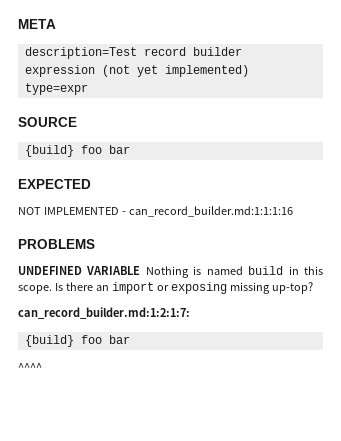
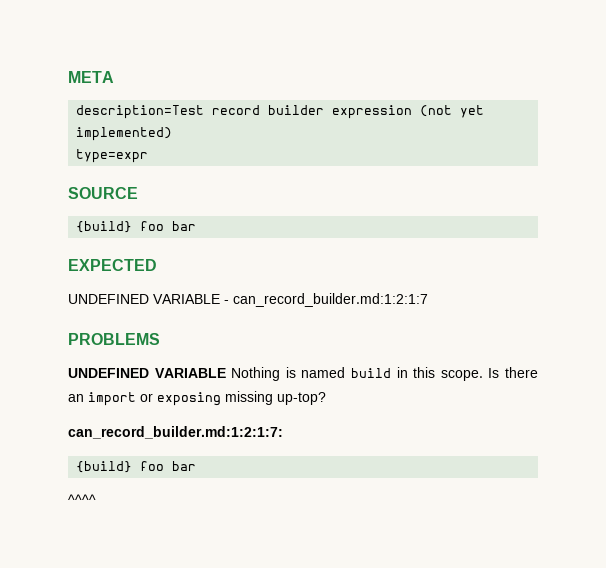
[18,206,293,217] NOT IMPLEMENTED - can_record_builder.md:1:1:1:16 -> [68,293,428,307] UNDEFINED VARIABLE - can_record_builder.md:1:2:1:7

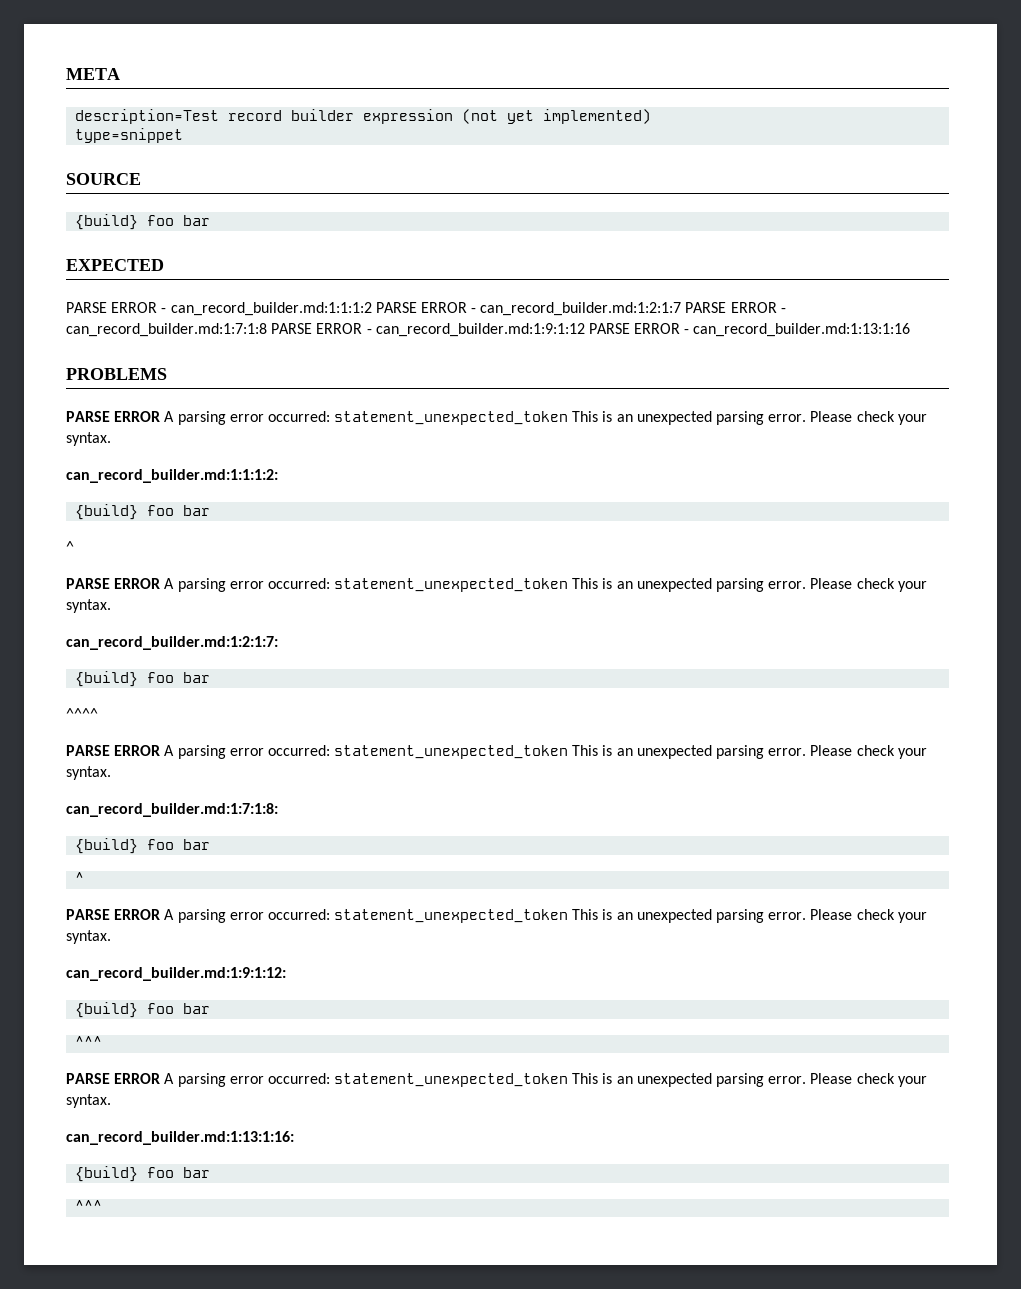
[76,149,149,163] type=expr -> [75,128,184,143] type=snippet
[68,293,428,307] [68,333,160,345] [68,367,539,381] [68,391,326,406] UNDEFINED VARIABLE - can_record_builder.md:1:2:1:7 // PROBLEMS // UNDEFINED VARIABLE Nothing is named build in this scope. Is there an import or exposing missing up-top? -> [66,302,786,316] [66,323,911,337] [66,368,167,380] [66,411,927,425] [66,432,111,446] [66,469,278,483] [75,504,211,520] [66,541,74,552] [66,578,927,592] [66,599,111,613] PARSE ERROR - can_record_builder.md:1:1:1:2 PARSE ERROR - can_record_builder.md:1:2:1:7 PARSE ERROR - can_record_builder.md:1:7:1:8 PARSE ERROR - can_record_builder.md:1:9:1:12 PARSE ERROR - can_record_builder.md:1:13:1:16 // PROBLEMS // PARSE ERROR A parsing error occurred: statement_unexpected_token This is an unexpected parsing error. Please check your syntax. // can_record_builder.md:1:1:1:2: // {build} foo bar // ^ // PARSE ERROR A parsing error occurred: statement_unexpected_token This is an unexpected parsing error. Please check your syntax.
(96, 499) none -> [66,745,927,759] [66,766,111,780] [66,803,278,817] [75,838,211,854] [75,872,85,885] [66,909,927,923] [66,930,111,944] [66,967,286,981] [75,1002,211,1018] [75,1036,103,1049] [66,1073,927,1087] [66,1094,111,1108] [66,1131,294,1145] [75,1166,211,1182] [75,1200,103,1213] // PARSE ERROR A parsing error occurred: statement_unexpected_token This is an unexpected parsing error. Please check your syntax. // can_record_builder.md:1:7:1:8: // {build} foo bar // ^ // PARSE ERROR A parsing error occurred: statement_unexpected_token This is an unexpected parsing error. Please check your syntax. // can_record_builder.md:1:9:1:12: // {build} foo bar // ^^^ // PARSE ERROR A parsing error occurred: statement_unexpected_token This is an unexpected parsing error. Please check your syntax. // can_record_builder.md:1:13:1:16: // {build} foo bar // ^^^

